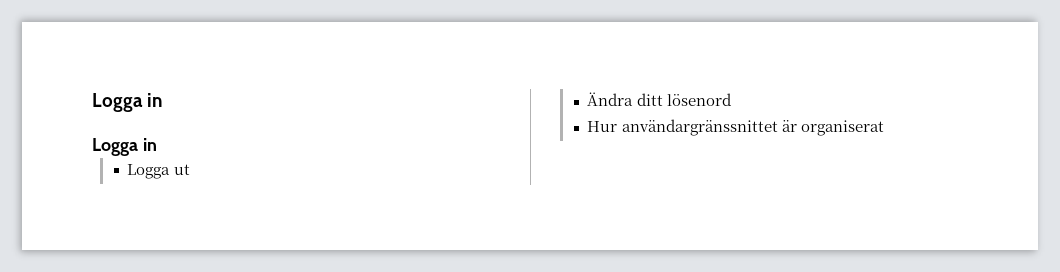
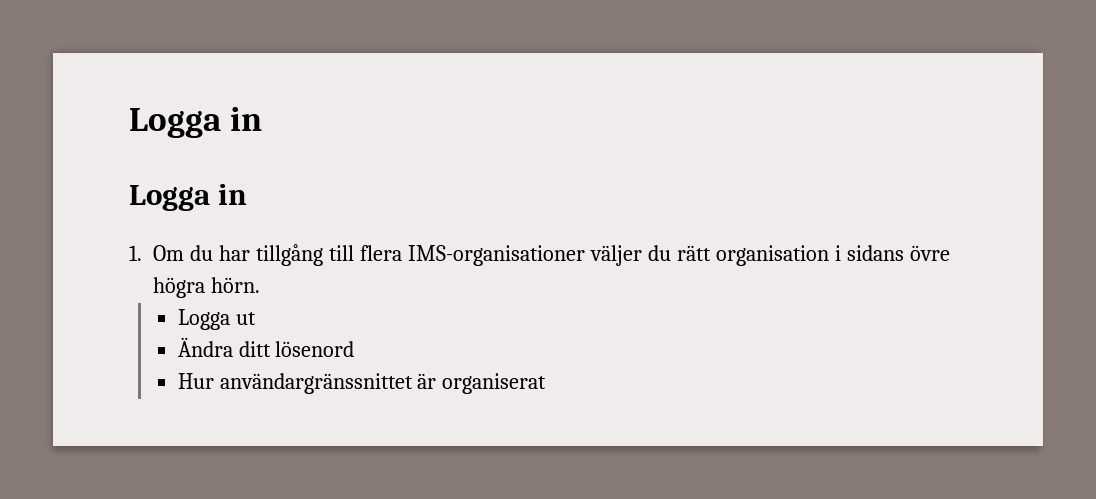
(157, 144) none -> [129,244,950,266] [153,277,261,298] // 1. Om du har tillgång till flera IMS-organisationer väljer du rätt organisation i sidans övre högra hörn.

